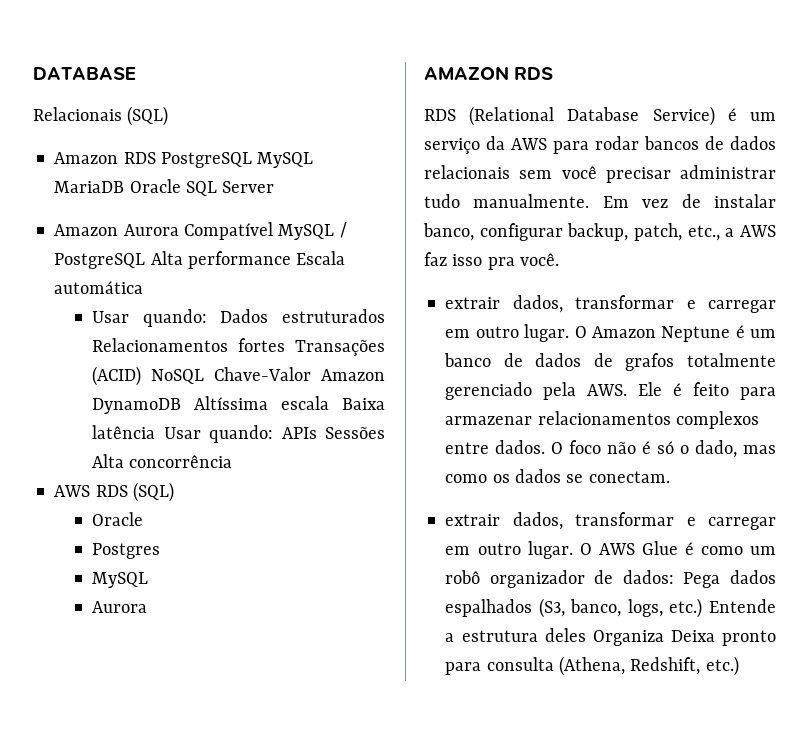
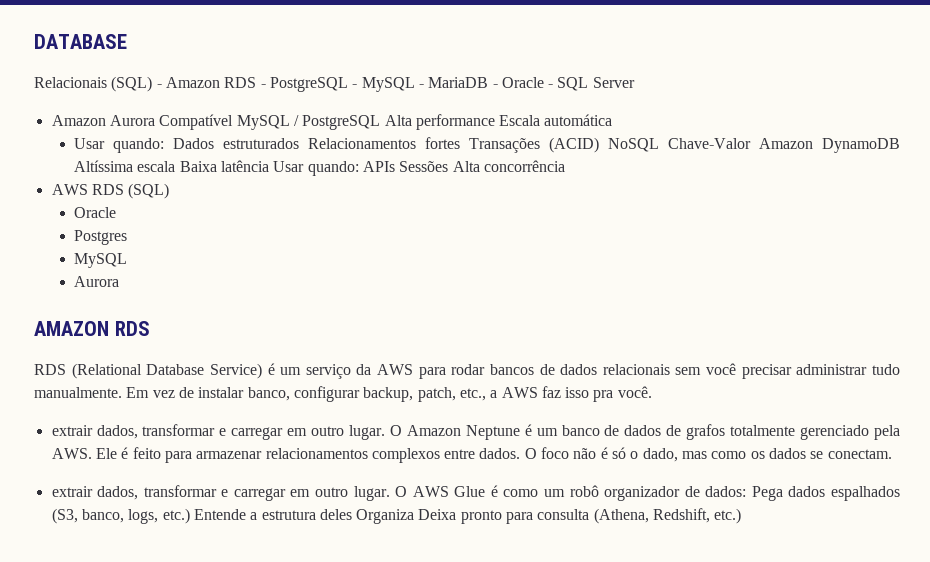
(169, 116) // -> [156,84,162,88] -
[160,152,314,168] [54,179,181,193] PostgreSQL MySQL MariaDB Oracle -> [260,77,554,92] - PostgreSQL - MySQL - MariaDB - Oracle -

